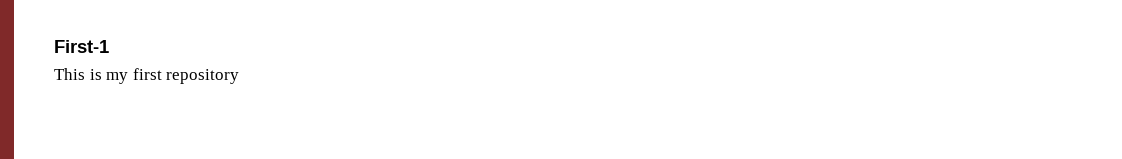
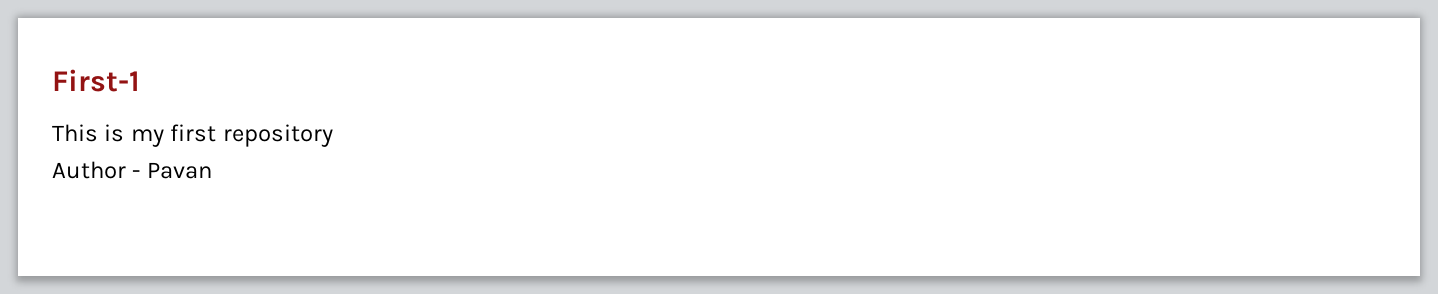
(240, 76) none -> [52,161,212,179] // Author - Pavan

